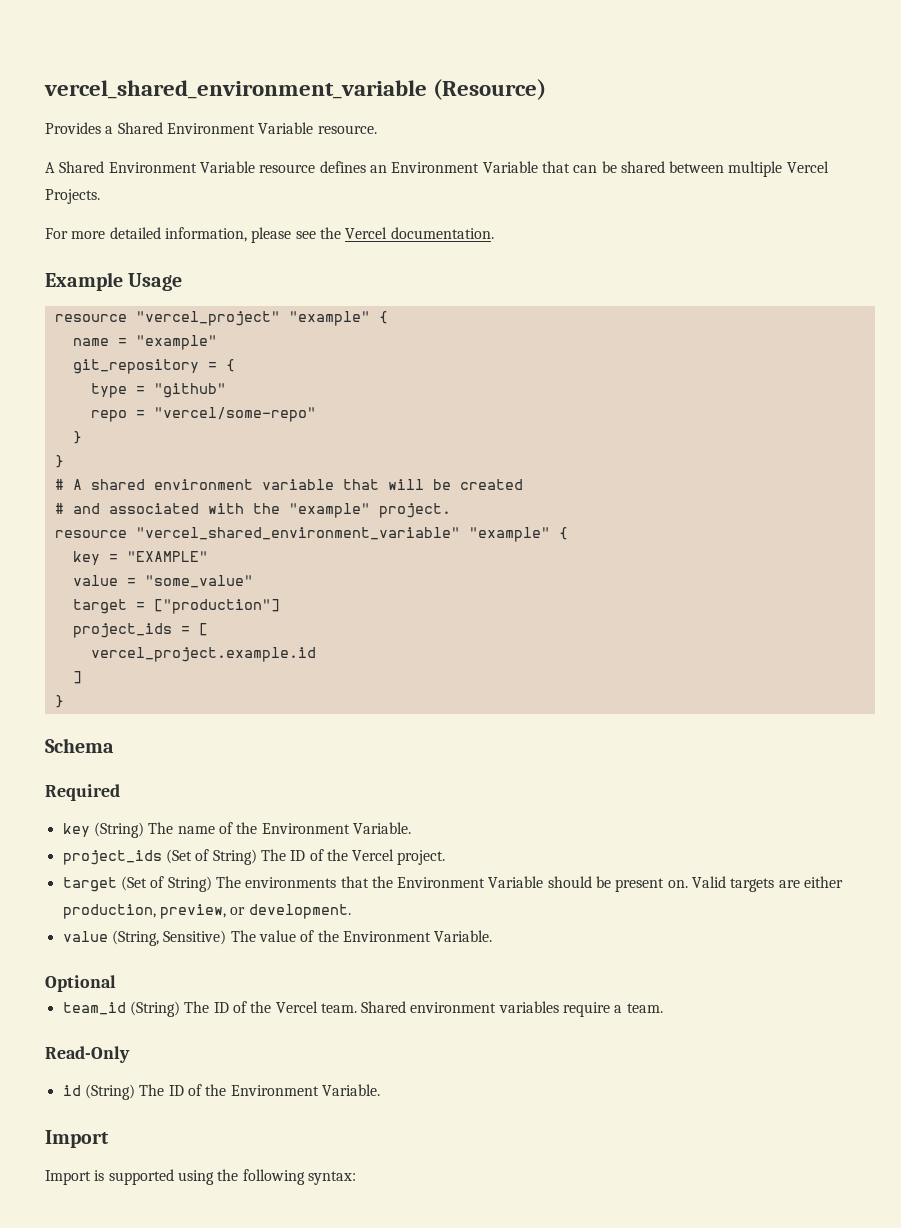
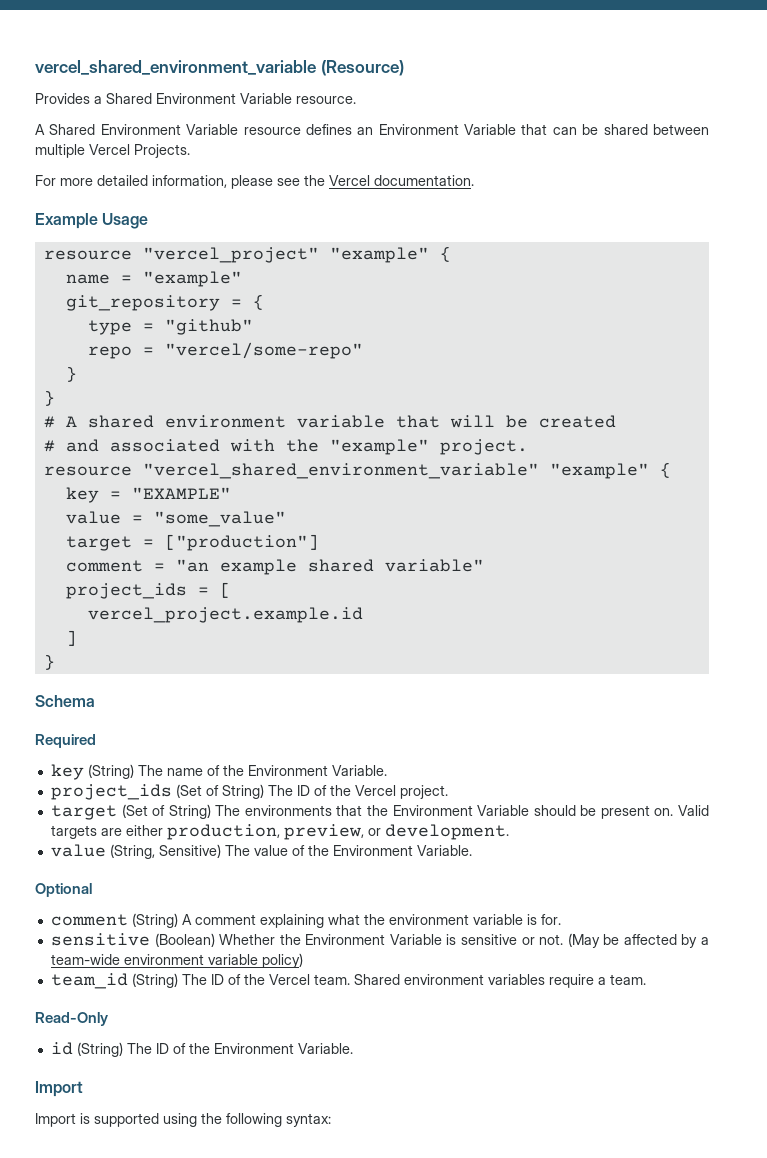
(280, 606) none -> [65,559,484,575] // comment = "an example shared variable"
(116, 983) none -> [50,913,561,928] [50,933,710,948] [50,953,303,968] // comment (String) A comment explaining what the environment variable is for. // sensitive (Boolean) Whether the Environment Variable is sensitive or not. (May be affected by a team-wide environment variable policy)

